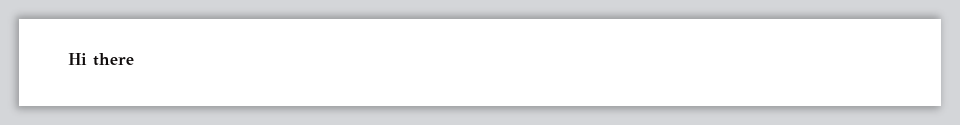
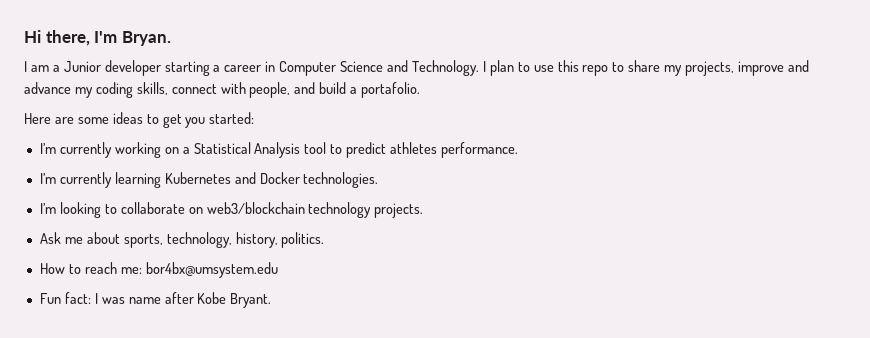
[93,53,134,66] there -> [45,30,171,46] [24,60,809,76] [24,82,421,98] [24,112,255,128] [39,142,519,158] [39,172,379,188] [39,202,424,218] [39,232,325,248] [39,262,278,278] [39,292,272,308] there, I'm Bryan. // I am a Junior developer starting a career in Computer Science and Technology. I plan to use this repo to share my projects, improve and advance my coding skills, connect with people, and build a portafolio. // Here are some ideas to get you started: // I’m currently working on a Statistical Analysis tool to predict athletes performance. // I’m currently learning Kubernetes and Docker technologies. // I’m looking to collaborate on web3/blockchain technology projects. // Ask me about sports, technology, history, politics. // How to reach me: bor4bx@umsystem.edu // Fun fact: I was name after Kobe Bryant.

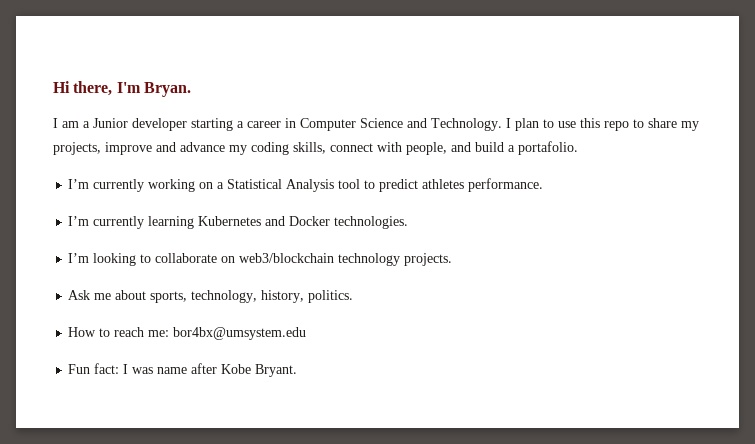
[24,112,255,128] // Here are some ideas to get you started: -> (578, 148) none

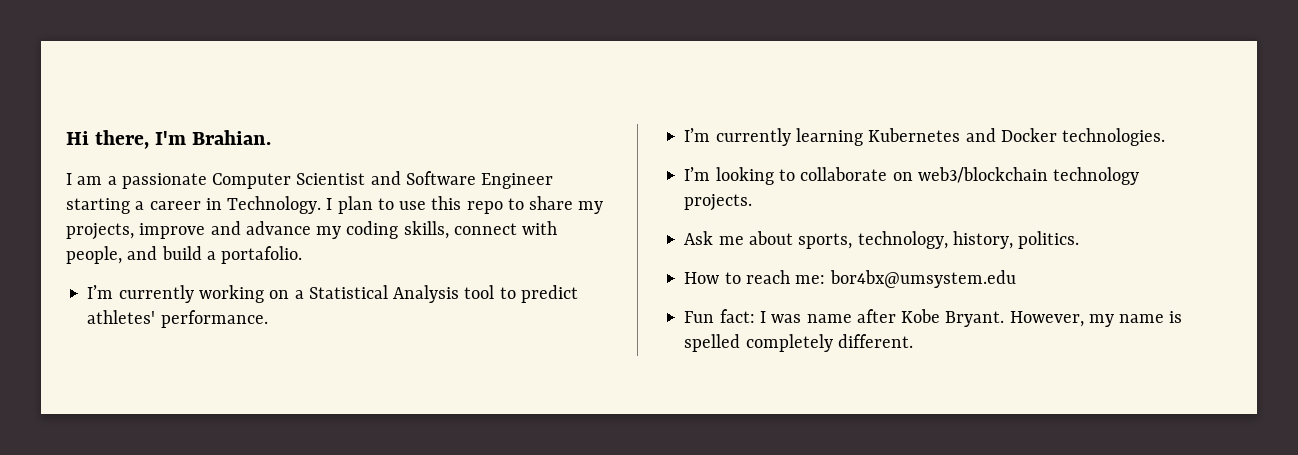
[143,82,191,97] Bryan. -> [192,130,272,145] Brahian.
[93,118,187,131] Junior developer -> [121,171,554,189] passionate Computer Scientist and Software Engineer
[300,118,427,131] Computer Science and -> (222, 204) none
[422,179,465,189] athletes -> [87,310,156,324] athletes'
(298, 370) none -> [1009,311,1183,327] [684,334,913,352] However, my name is spelled completely different.

